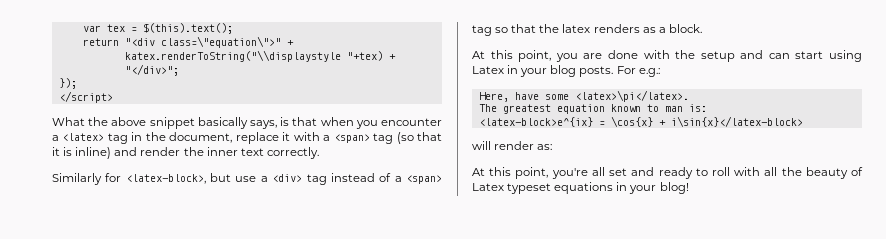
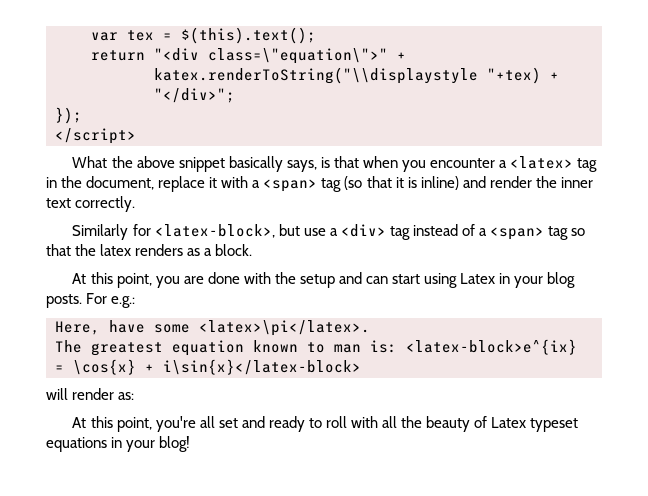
(707, 108) // -> (397, 346) none

